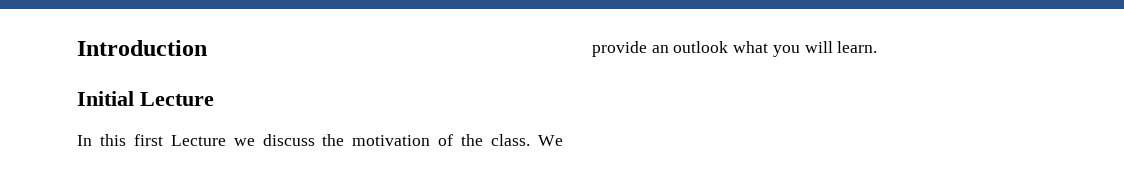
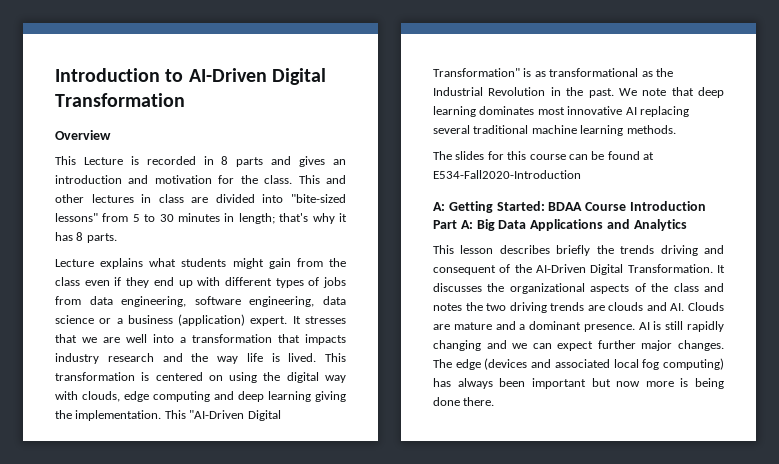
[77,40,207,56] [77,91,214,106] [77,134,564,146] [592,41,878,57] Introduction // Initial Lecture // In this first Lecture we discuss the motivation of the class. We provide an outlook what you will learn. -> [55,68,326,85] [55,93,185,107] [55,130,111,140] [55,156,346,167] [55,175,346,184] [55,194,347,203] [55,213,347,224] [55,232,117,243] [55,258,346,269] [55,277,346,288] [55,296,346,307] [55,314,346,326] [55,334,346,345] [55,353,346,364] [55,372,346,383] [55,391,346,402] [55,410,281,421] [433,68,673,77] [433,87,724,98] [433,106,689,117] [433,125,676,136] [433,151,654,160] [433,170,581,179] [433,201,706,213] [433,219,687,231] [433,245,724,256] [433,264,725,275] [433,283,724,294] [433,302,724,313] [433,321,724,332] [433,340,724,351] [433,358,724,370] [433,378,724,389] [433,397,495,406] Introduction to AI-Driven Digital Transformation // Overview // This Lecture is recorded in 8 parts and gives an introduction and motivation for the class. This and other lectures in class are divided into "bite-sized lessons" from 5 to 30 minutes in length; that's why it has 8 parts. // Lecture explains what students might gain from the class even if they end up with different types of jobs from data engineering, software engineering, data science or a business (application) expert. It stresses that we are well into a transformation that impacts industry research and the way life is lived. This transformation is centered on using the digital way with clouds, edge computing and deep learning giving the implementation. This "AI-Driven Digital Transformation" is as transformational as the Industrial Revolution in the past. We note that deep learning dominates most innovative AI replacing several traditional machine learning methods. // The slides for this course can be found at E534-Fall2020-Introduction // A: Getting Started: BDAA Course Introduction Part A: Big Data Applications and Analytics // This lesson describes briefly the trends driving and consequent of the AI-Driven Digital Transformation. It discusses the organizational aspects of the class and notes the two driving trends are clouds and AI. Clouds are mature and a dominant presence. AI is still rapidly changing and we can expect further major changes. The edge (devices and associated local fog computing) has always been important but now more is being done there.

